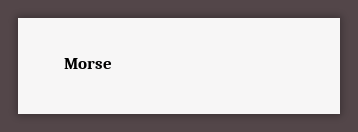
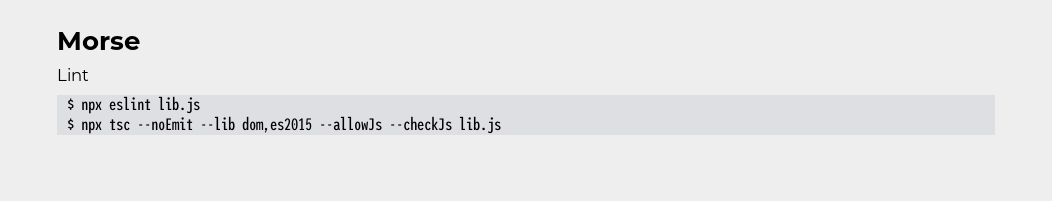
(112, 63) none -> [57,68,89,81] [66,96,200,114] [66,116,501,134] // Lint // $ npx eslint lib.js // $ npx tsc --noEmit --lib dom,es2015 --allowJs --checkJs lib.js

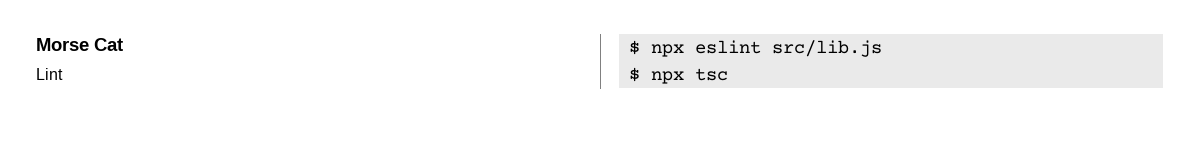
(140, 41) none -> [94,38,123,51] Cat
[157,96,200,114] lib.js -> [771,40,882,57] src/lib.js
[136,116,501,134] --noEmit --lib dom,es2015 --allowJs --checkJs lib.js -> (728, 74) none

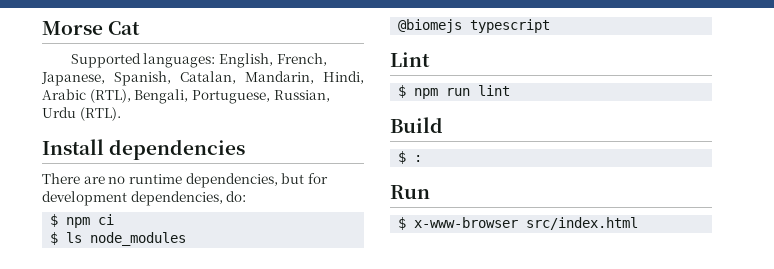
[36,68,63,80] [628,40,882,57] [628,67,728,84] Lint // $ npx eslint src/lib.js // $ npx tsc -> [70,53,327,68] [41,71,364,86] [42,89,330,104] [42,107,121,121] [42,139,246,160] [42,173,328,188] [42,191,247,206] [50,214,115,228] [50,232,187,246] [398,19,551,33] [390,52,430,67] [398,85,511,99] [390,117,443,133] [398,151,423,164] [390,185,430,199] [398,217,639,230] Supported languages: English, French, Japanese, Spanish, Catalan, Mandarin, Hindi, Arabic (RTL), Bengali, Portuguese, Russian, Urdu (RTL). // Install dependencies // There are no runtime dependencies, but for development dependencies, do: // $ npm ci // $ ls node_modules // @biomejs typescript // Lint // $ npm run lint // Build // $ : // Run // $ x-www-browser src/index.html

